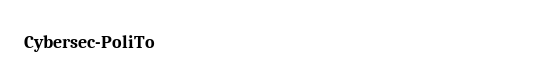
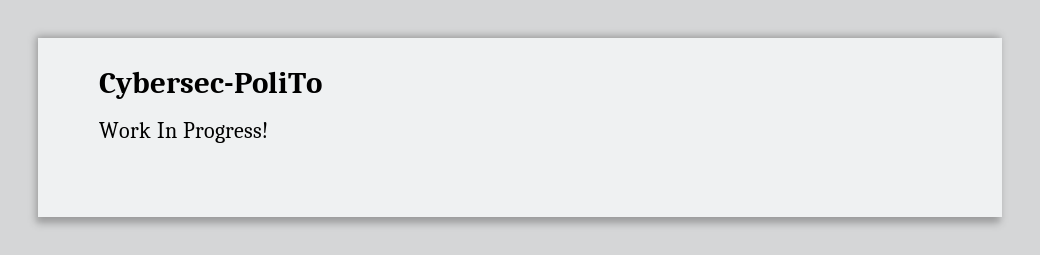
(155, 43) none -> [99,122,268,143] // Work In Progress!

